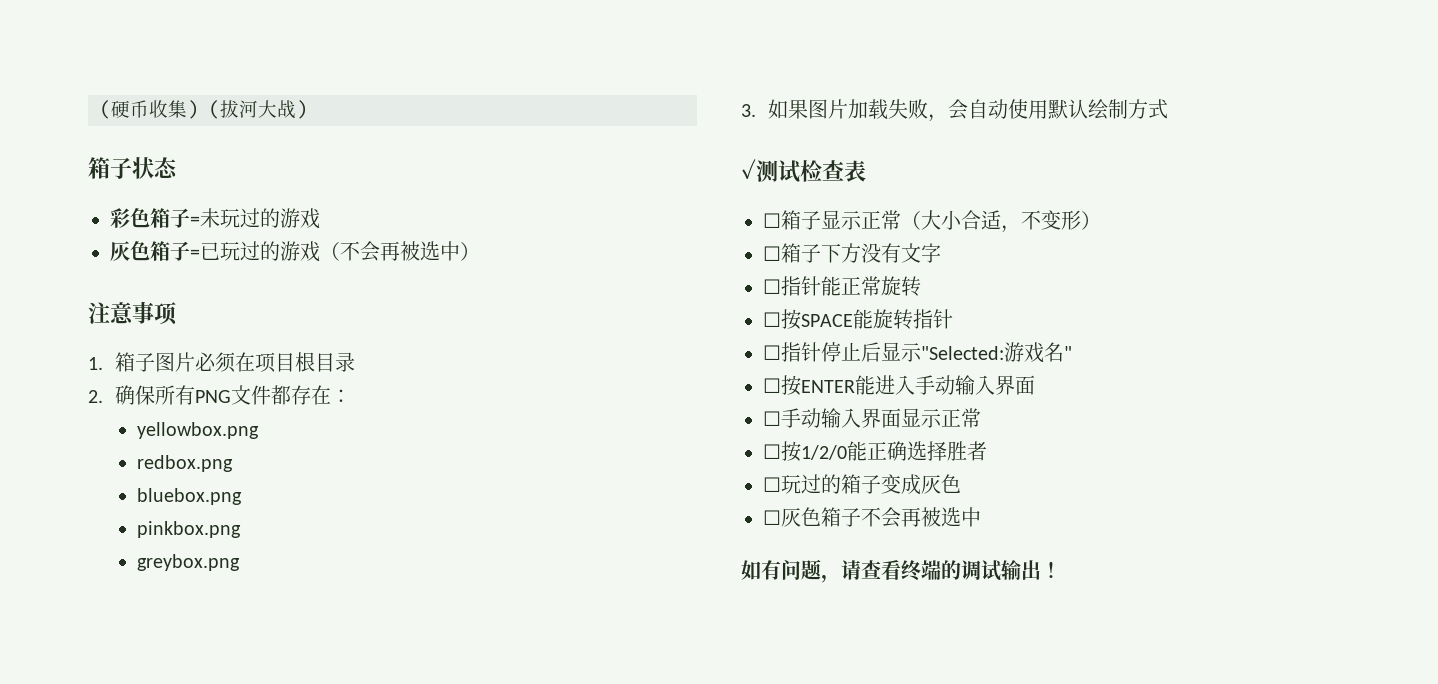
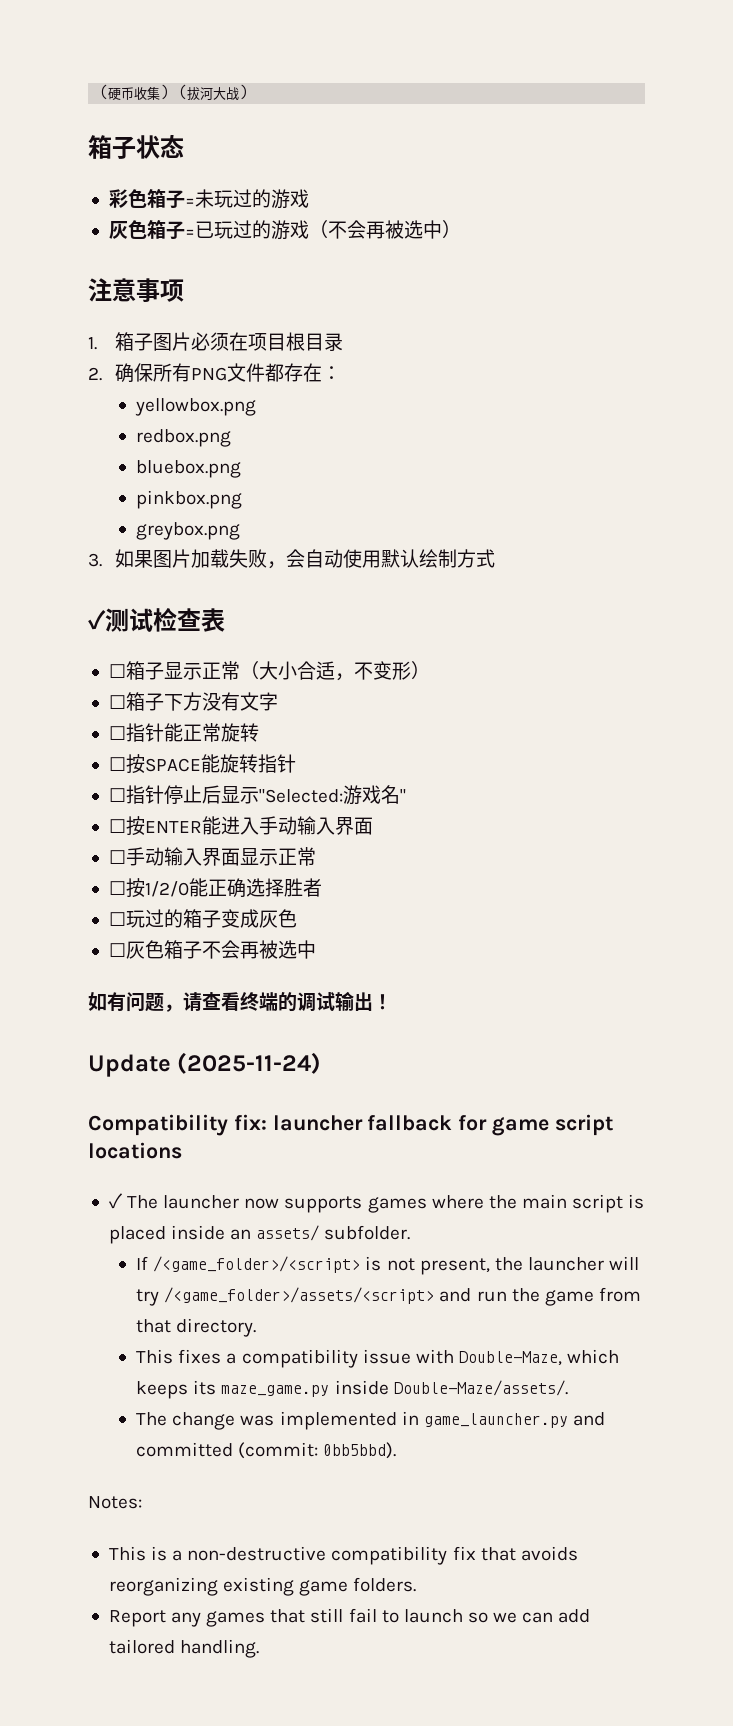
(1061, 570) none -> [88,1052,322,1077] [88,1114,613,1136] [88,1142,182,1159] [108,1193,645,1213] [108,1225,411,1244] [136,1256,640,1275] [136,1287,641,1306] [136,1318,257,1337] [136,1349,620,1368] [136,1380,568,1399] [136,1411,605,1430] [136,1442,397,1459] [88,1496,142,1509] [108,1546,578,1565] [108,1577,417,1596] [108,1608,591,1627] [108,1639,260,1658] // Update (2025-11-24) // Compatibility fix: launcher fallback for game script locations // ✓ The launcher now supports games where the main script is placed inside an assets/ subfolder. // If /<game_folder>/<script> is not present, the launcher will try /<game_folder>/assets/<script> and run the game from that directory. // This fixes a compatibility issue with Double-Maze, which keeps its maze_game.py inside Double-Maze/assets/. // The change was implemented in game_launcher.py and committed (commit: 0bb5bbd). // Notes: // This is a non-destructive compatibility fix that avoids reorganizing existing game folders. // Report any games that still fail to launch so we can add tailored handling.

